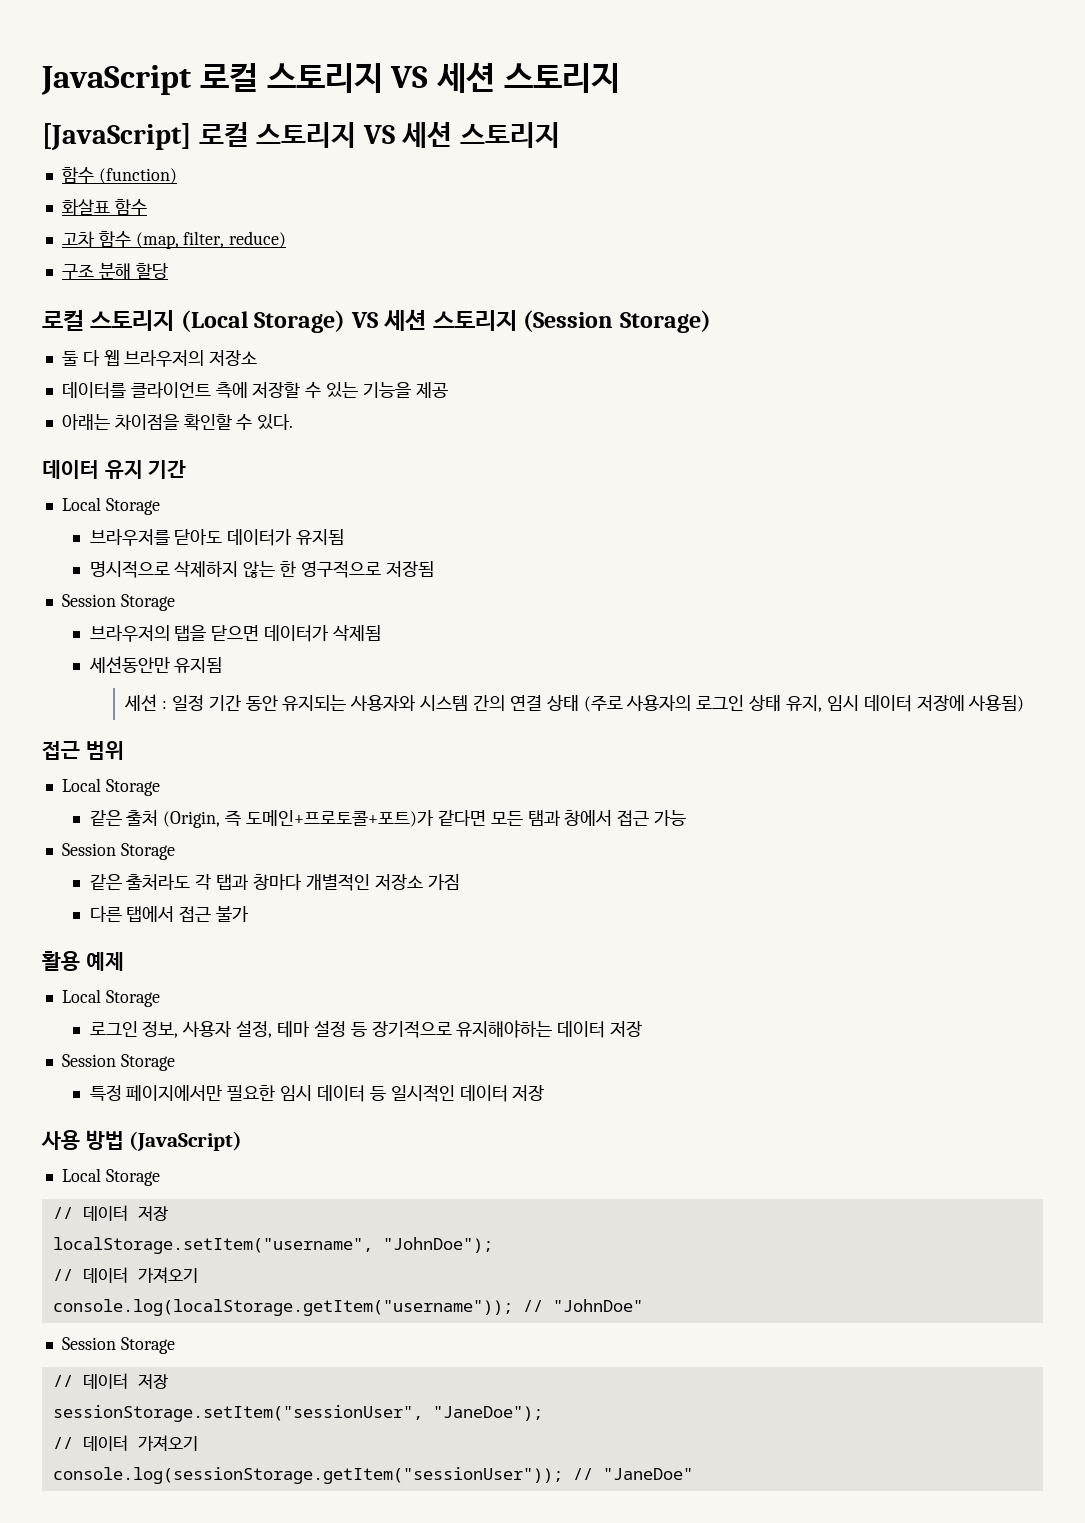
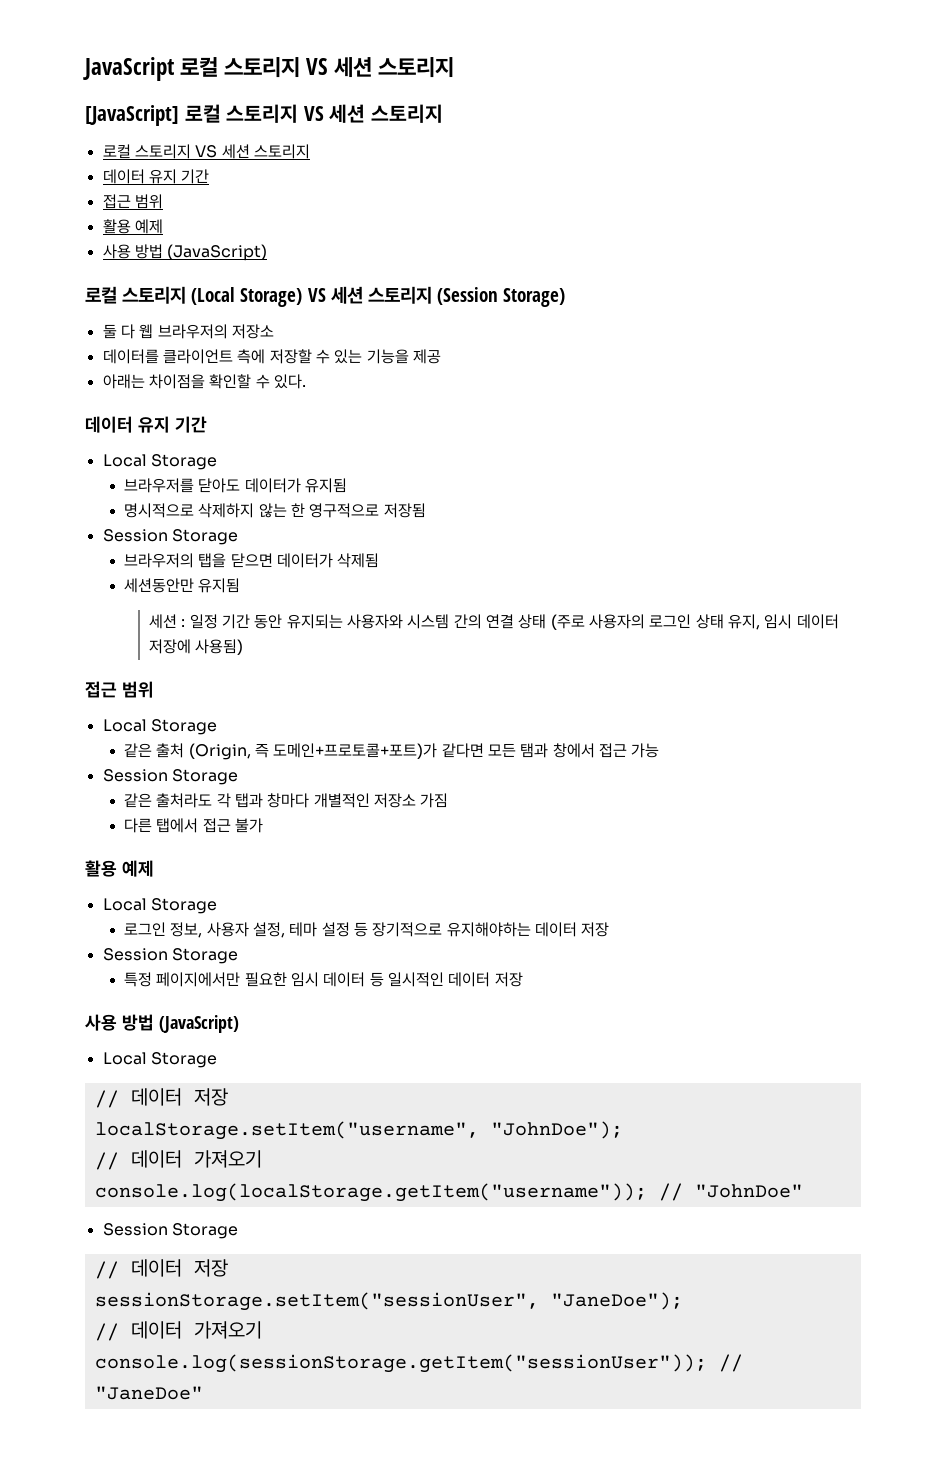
[61,167,177,184] [61,198,147,216] [61,231,287,249] [61,262,168,279] 함수 (function) // 화살표 함수 // 고차 함수 (map, filter, reduce) // 구조 분해 할당 -> [102,144,310,159] [102,169,210,184] [102,194,163,209] [102,219,163,234] [102,244,268,261] 로컬 스토리지 VS 세션 스토리지 // 데이터 유지 기간 // 접근 범위 // 활용 예제 // 사용 방법 (JavaScript)

